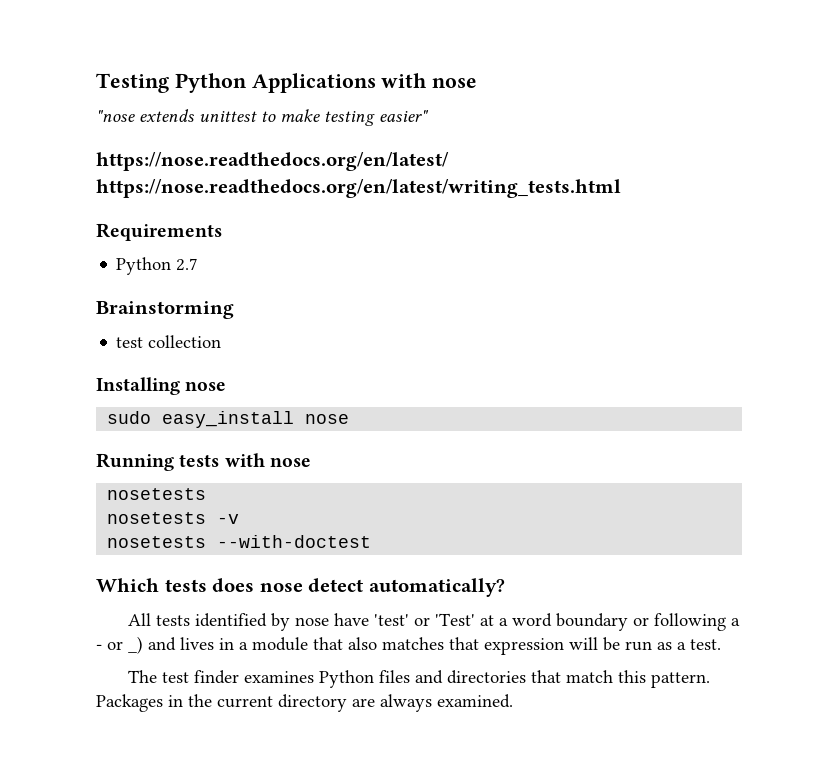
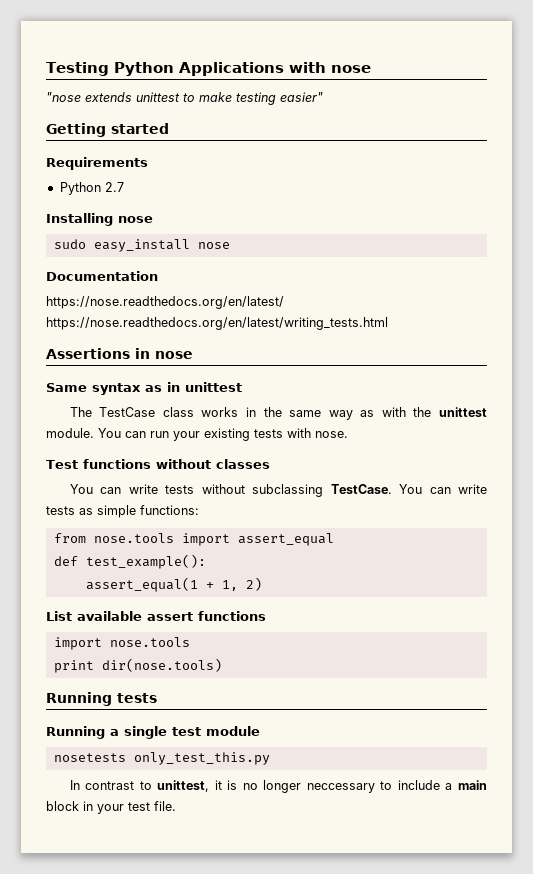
[96,152,449,171] [96,179,621,198] https://nose.readthedocs.org/en/latest/ https://nose.readthedocs.org/en/latest/writing_tests.html -> [46,123,169,137] Getting started
[96,301,234,319] [116,335,222,348] // Brainstorming // test collection -> (124, 187) none
[96,453,311,471] [107,488,207,500] [107,512,240,524] [107,535,372,548] [96,578,505,597] [127,613,740,631] [96,636,721,655] [127,670,710,688] [96,694,513,712] Running tests with nose // nosetests // nosetests -v // nosetests --with-doctest // Which tests does nose detect automatically? // All tests identified by nose have 'test' or 'Test' at a word boundary or following a - or _) and lives in a module that also matches that expression will be run as a test. // The test finder examines Python files and directories that match this pattern. Packages in the current directory are always examined. -> [46,271,158,281] [46,296,284,309] [46,317,388,330] [46,348,193,359] [46,382,242,395] [69,407,487,420] [46,428,348,441] [46,459,270,469] [69,484,488,497] [46,505,199,518] [53,533,334,546] [53,554,206,569] [85,577,262,592] [46,611,266,621] [53,637,190,650] [53,658,222,673] [46,692,157,706] [46,726,260,739] [53,752,270,765] [69,780,487,793] [46,801,176,814] Documentation // https://nose.readthedocs.org/en/latest/ https://nose.readthedocs.org/en/latest/writing_tests.html // Assertions in nose // Same syntax as in unittest // The TestCase class works in the same way as with the unittest module. You can run your existing tests with nose. // Test functions without classes // You can write tests without subclassing TestCase. You can write tests as simple functions: // from nose.tools import assert_equal // def test_example(): // assert_equal(1 + 1, 2) // List available assert functions // import nose.tools // print dir(nose.tools) // Running tests // Running a single test module // nosetests only_test_this.py // In contrast to unittest, it is no longer neccessary to include a main block in your test file.

